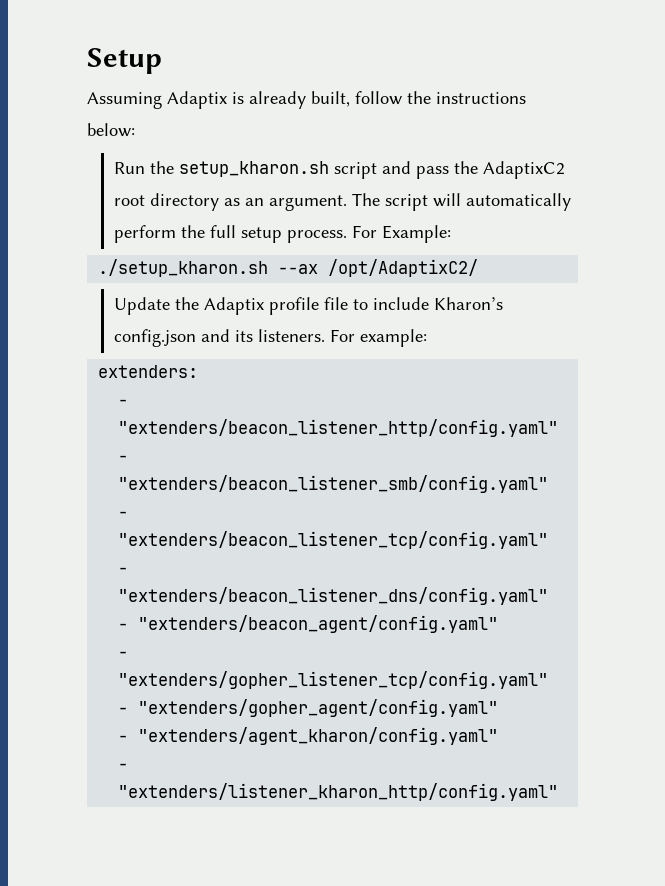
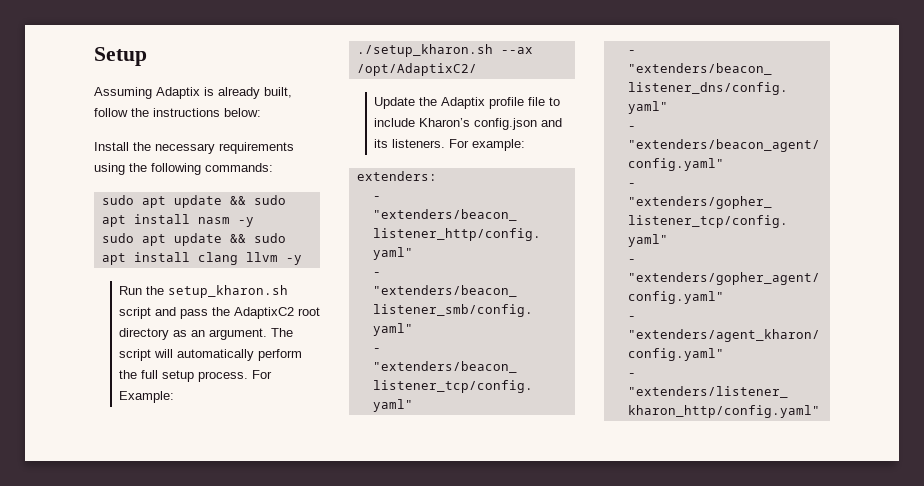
(135, 130) none -> [94,142,294,154] [94,163,273,175] [101,195,286,208] [101,214,254,227] [101,233,286,246] [101,252,302,265] // Install the necessary requirements using the following commands: // sudo apt update && sudo apt install nasm -y // sudo apt update && sudo apt install clang llvm -y

